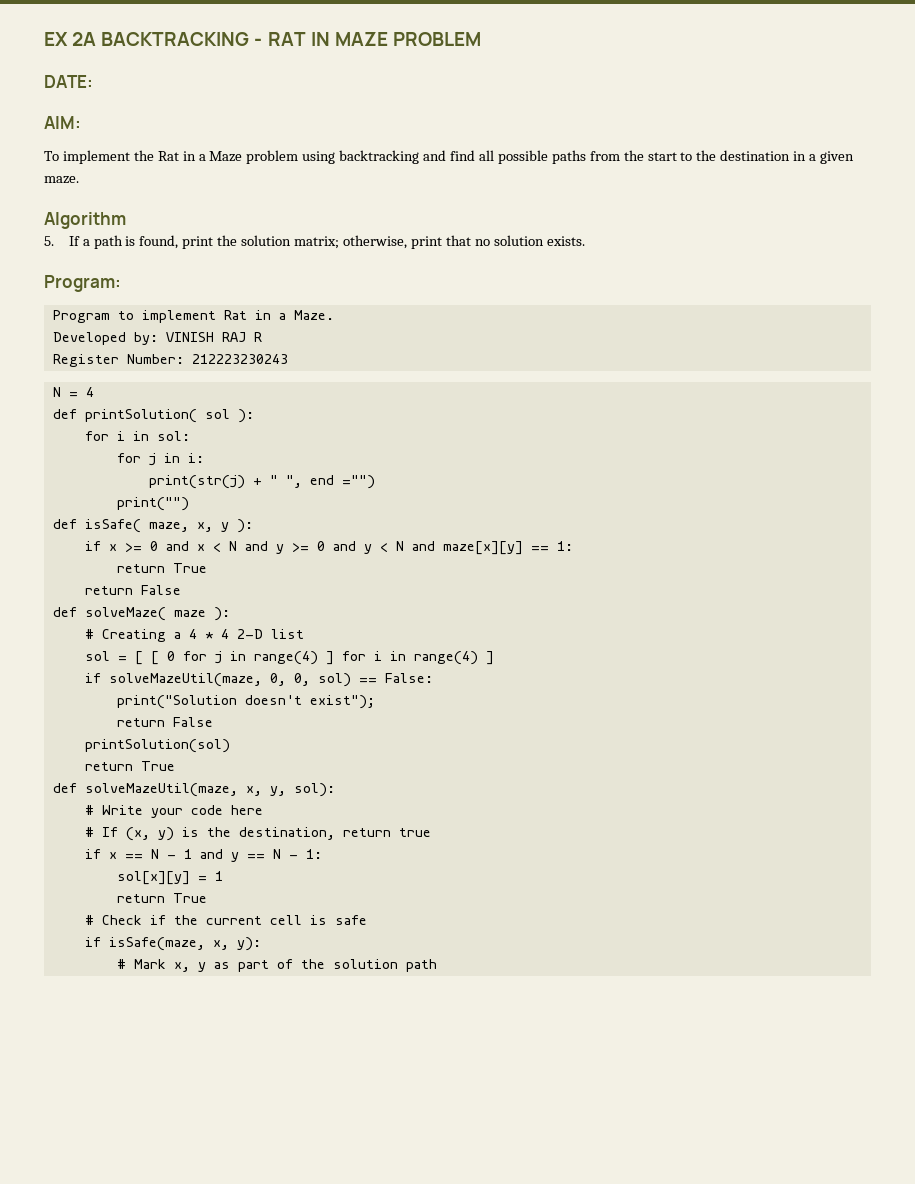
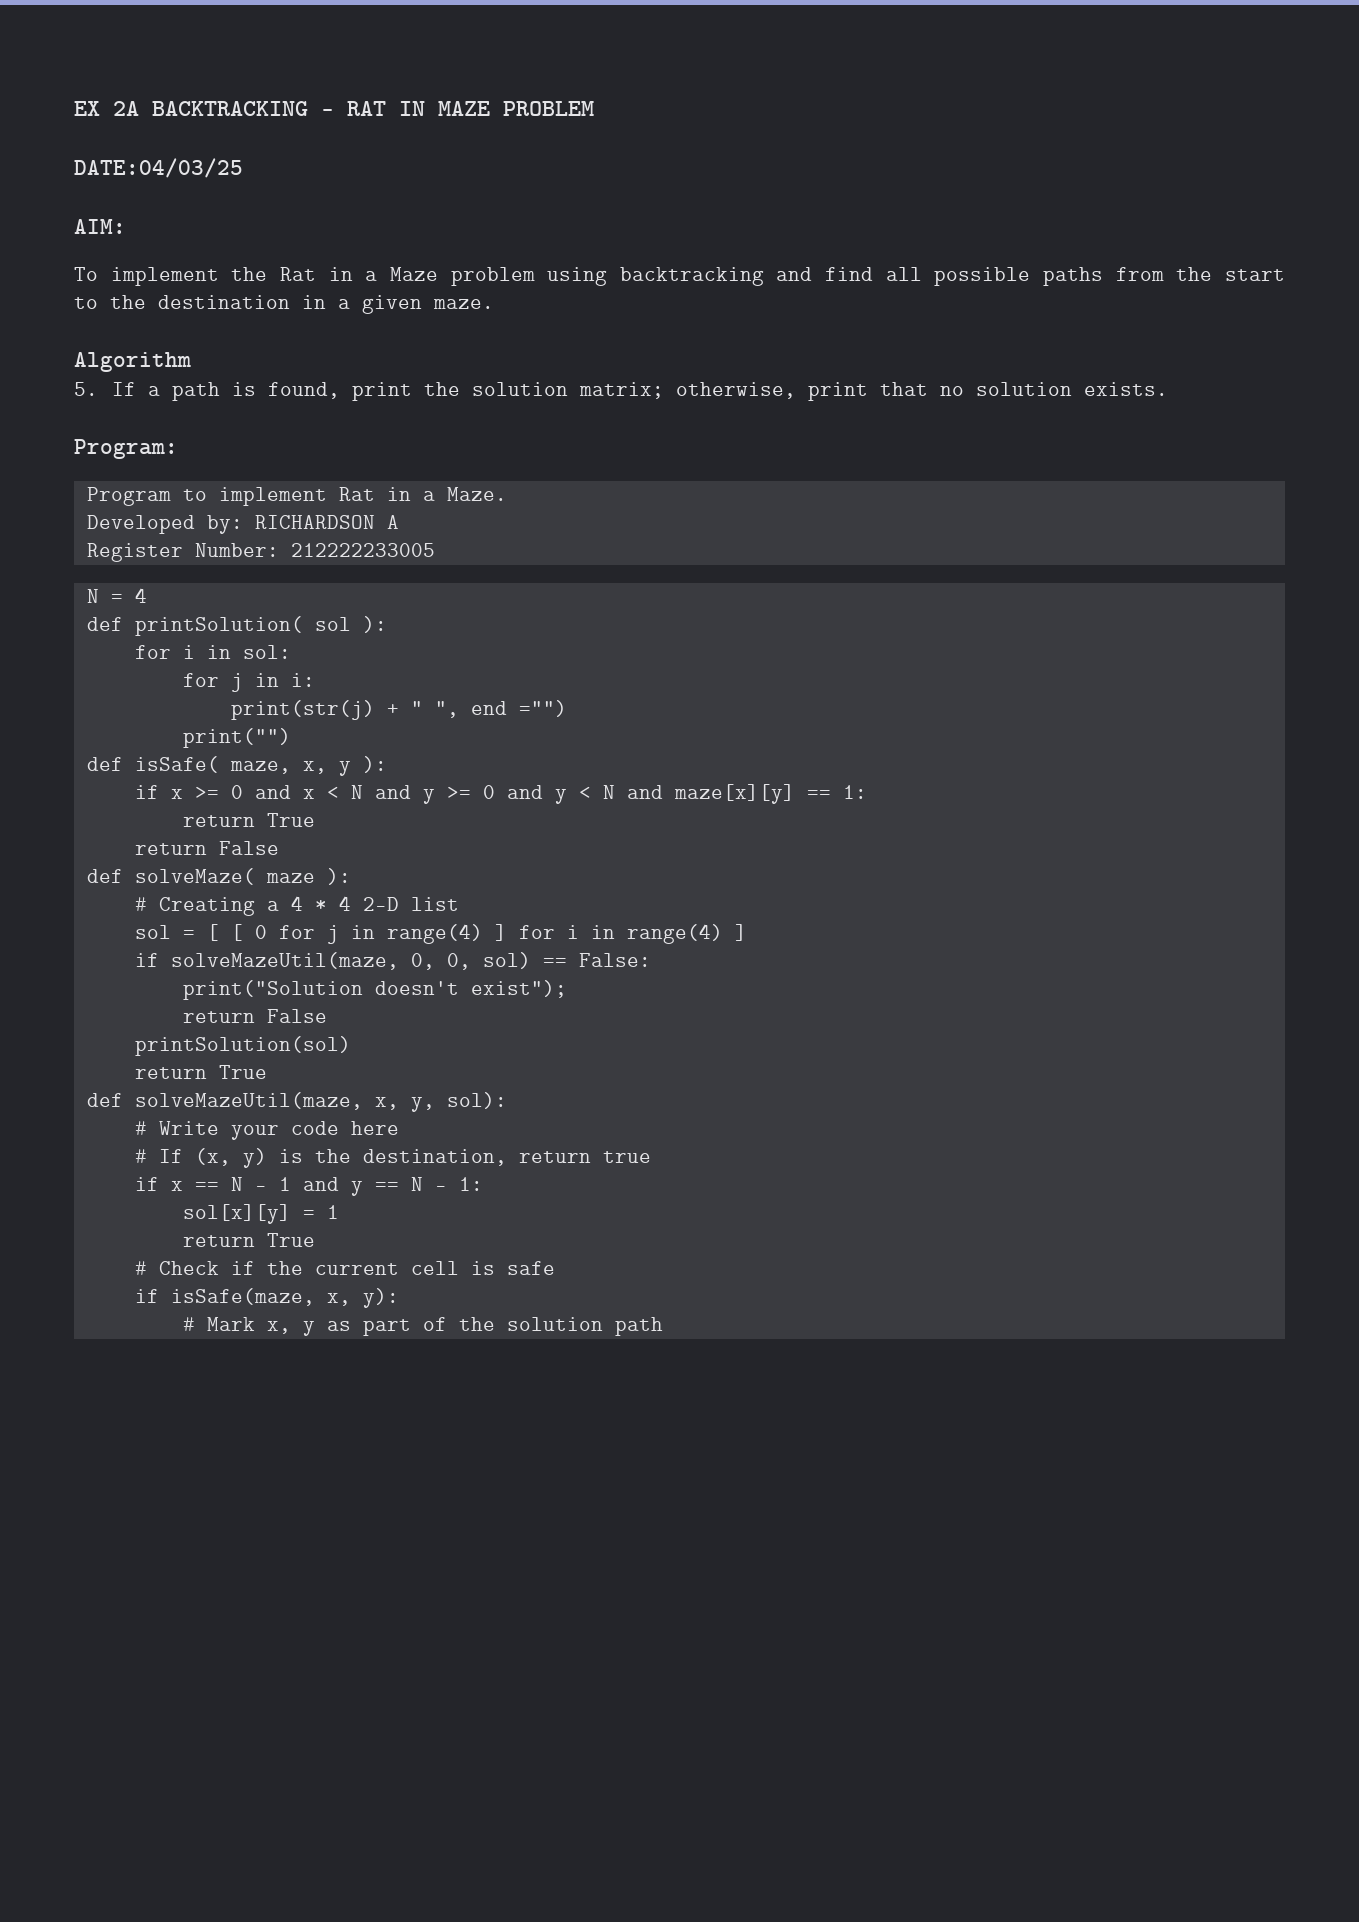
[44,75,93,88] DATE: -> [74,158,243,178] DATE:04/03/25
[165,332,262,342] VINISH RAJ R -> [254,515,399,529] RICHARDSON A
[191,354,288,364] 212223230243 -> [290,543,435,557] 212222233005

